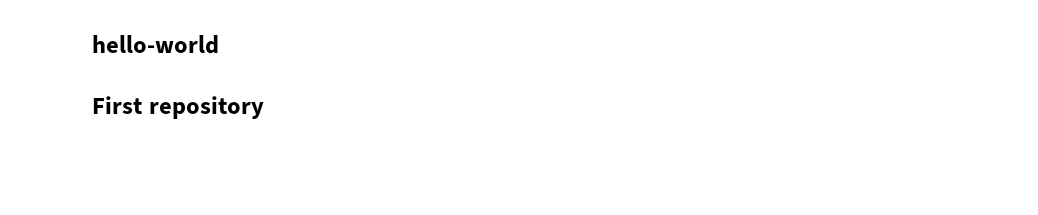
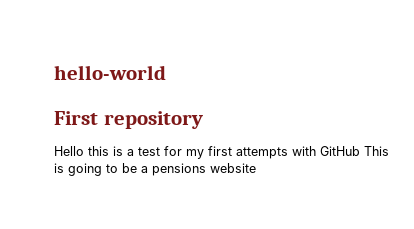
(264, 107) none -> [54,146,389,159] [54,163,256,176] // Hello this is a test for my first attempts with GitHub This is going to be a pensions website

